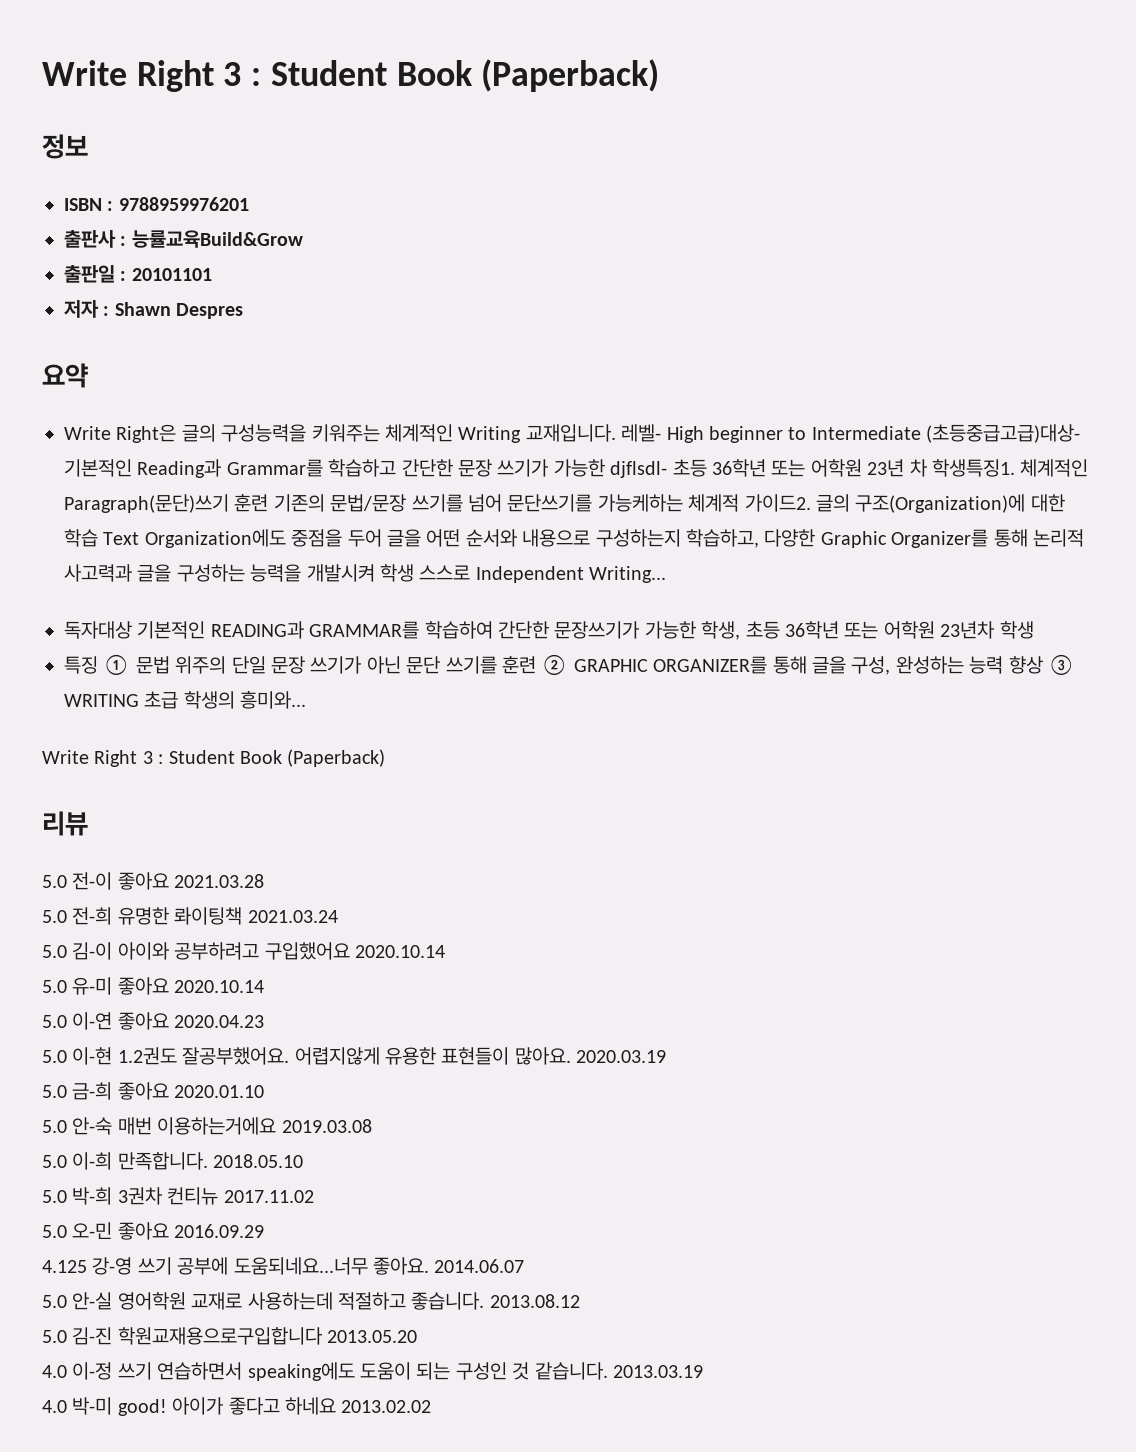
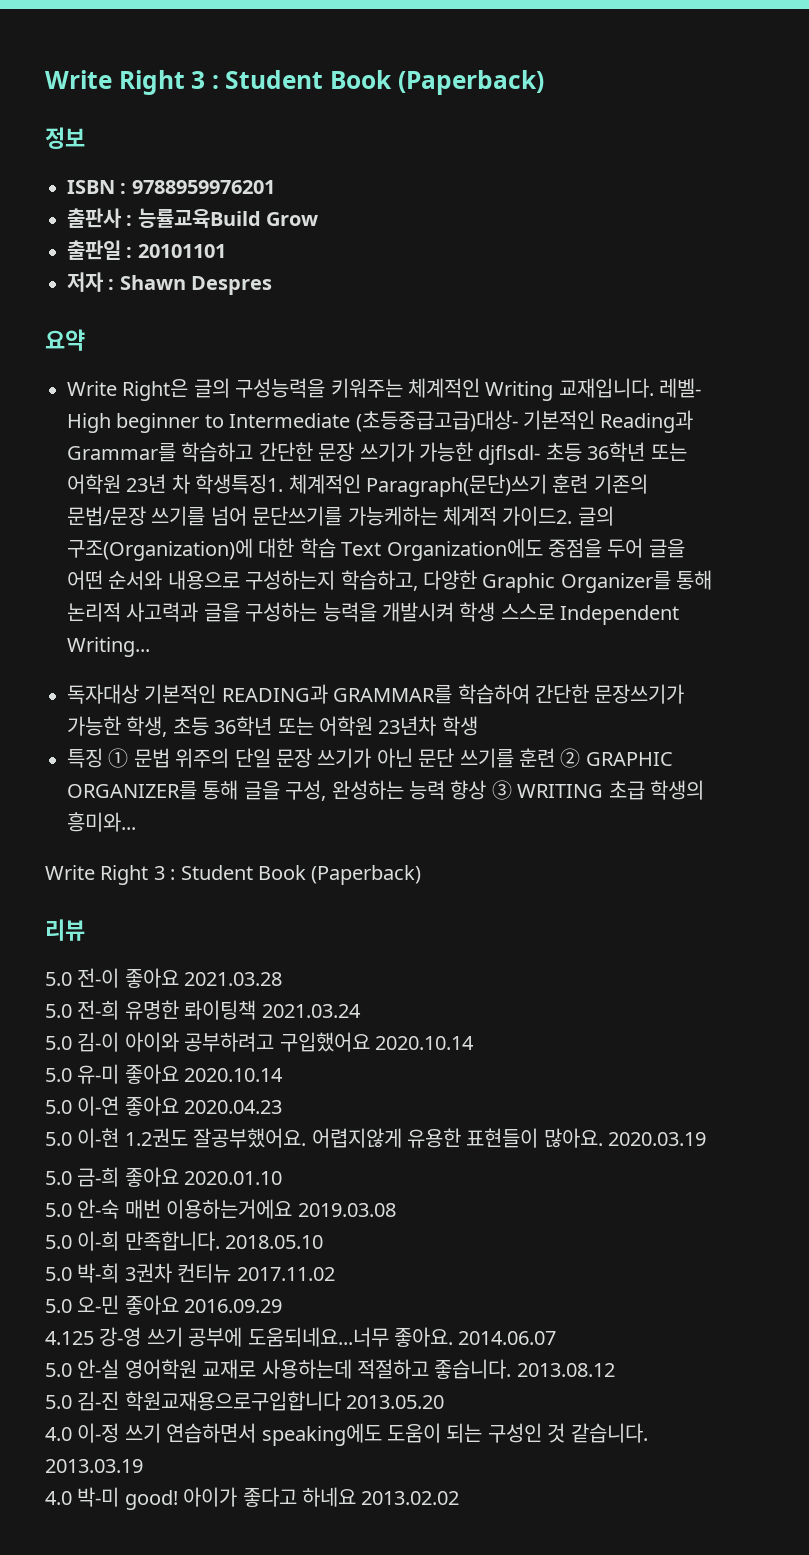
[131,230,303,248] 능률교육Build&Grow -> [137,208,319,228] 능률교육Build Grow

